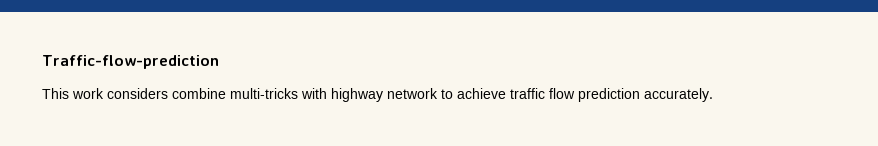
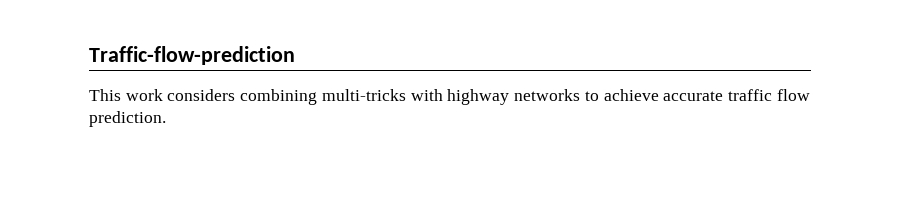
[172,88,226,99] combine -> [240,89,318,105] combining
[387,88,438,99] network -> [514,89,581,101] networks
(506, 93) none -> [663,91,724,101] accurate
[578,88,713,102] prediction accurately. -> [89,111,166,127] prediction.

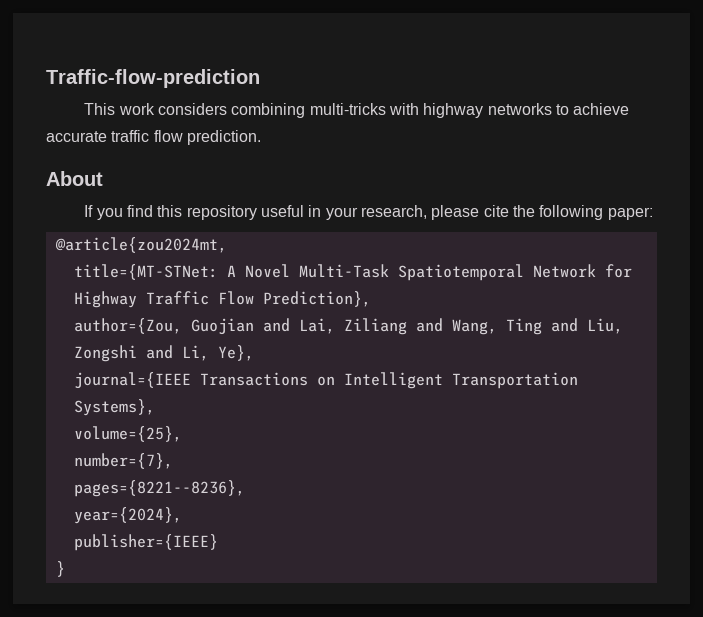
(166, 119) none -> [46,171,103,186] [84,205,653,220] [54,237,227,253] [73,264,632,281] [73,291,371,308] [73,318,623,335] [73,345,254,362] [73,372,578,389] [73,399,155,416] [73,426,182,442] [73,453,173,469] [73,480,245,497] [73,507,182,524] [73,534,218,551] [55,561,65,577] // About // If you find this repository useful in your research, please cite the following paper: // @article{zou2024mt, // title={MT-STNet: A Novel Multi-Task Spatiotemporal Network for Highway Traffic Flow Prediction}, // author={Zou, Guojian and Lai, Ziliang and Wang, Ting and Liu, Zongshi and Li, Ye}, // journal={IEEE Transactions on Intelligent Transportation Systems}, // volume={25}, // number={7}, // pages={8221--8236}, // year={2024}, // publisher={IEEE} // }

